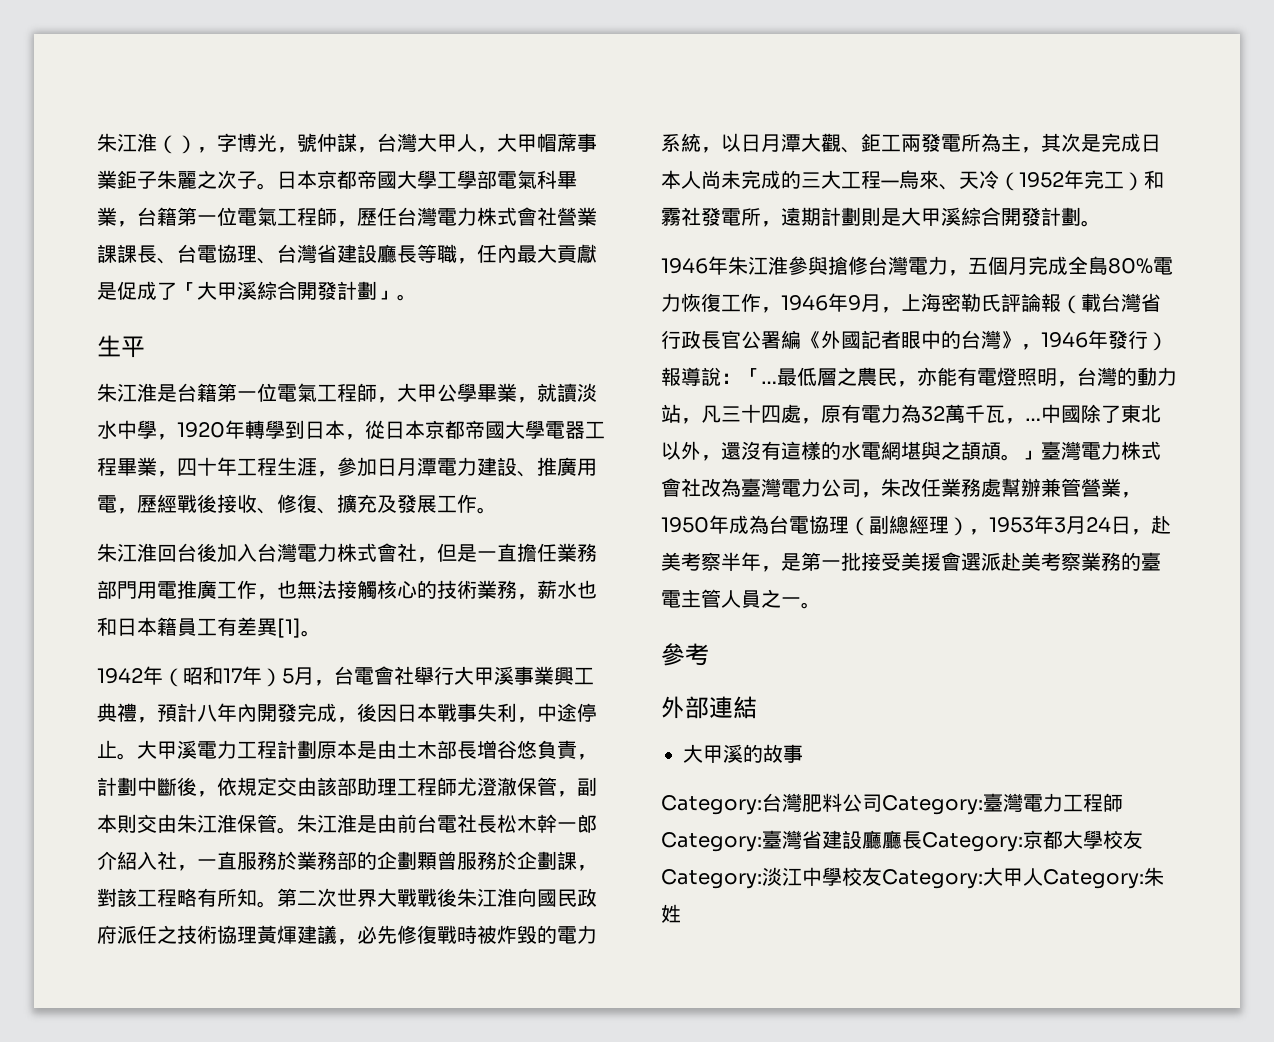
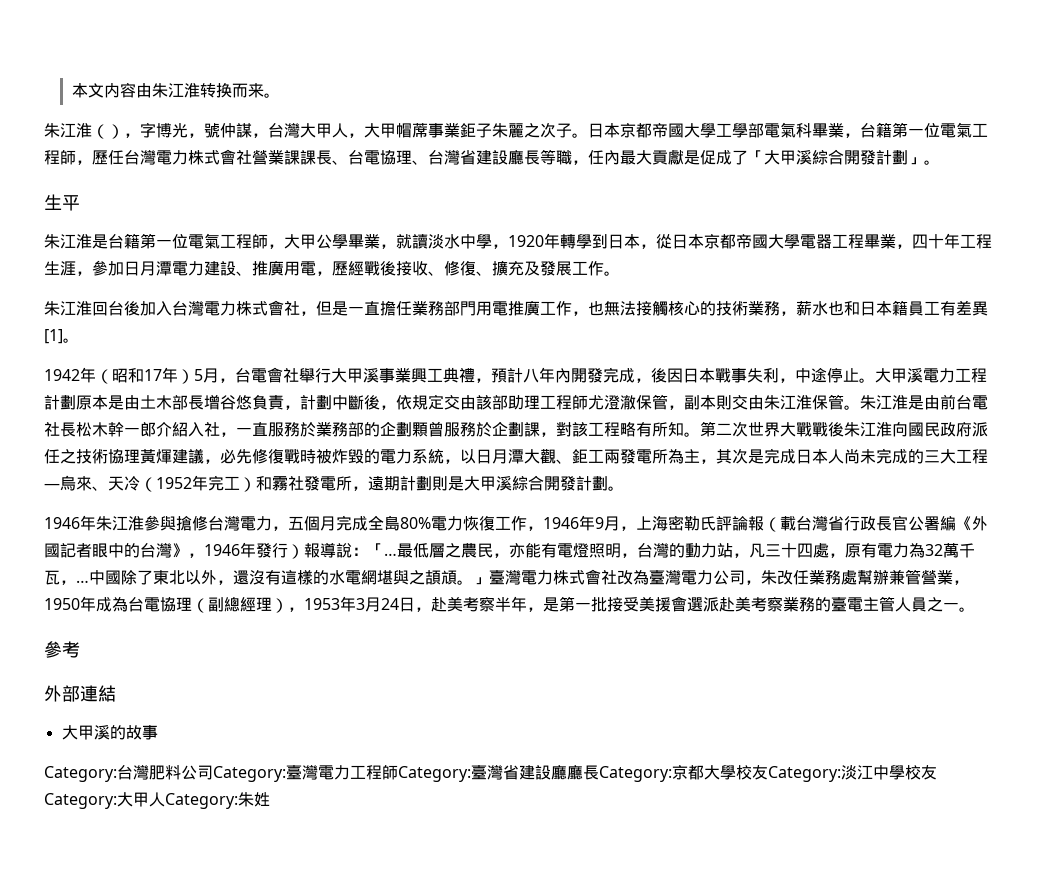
(97, 142) none -> [71,82,280,98] 本文内容由朱江淮转换而来。 //

